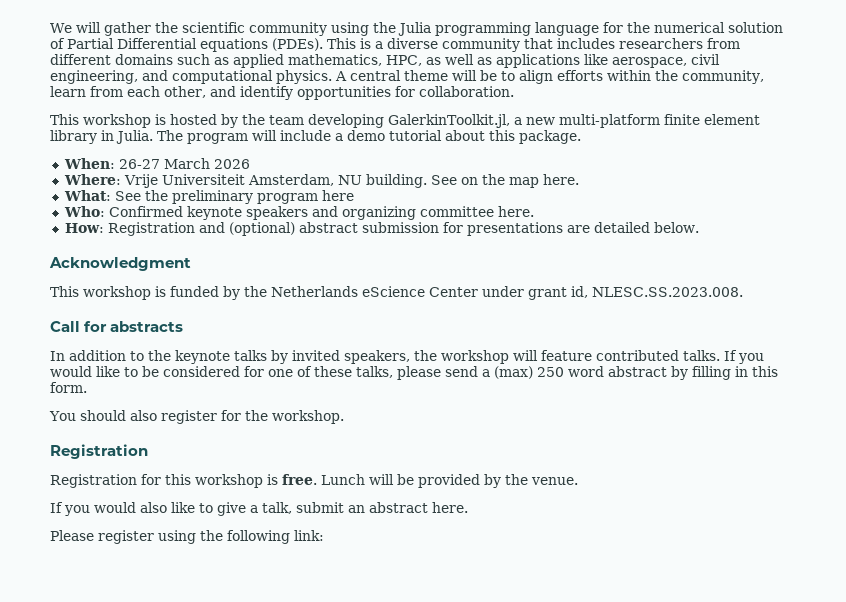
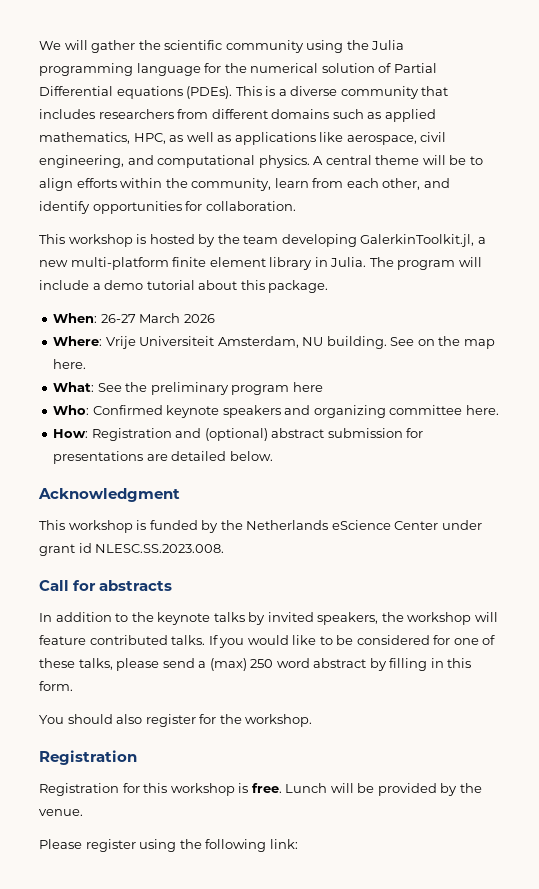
[571,286,588,298] id, -> [78,543,92,553] id
[50,502,468,516] // If you would also like to give a talk, submit an abstract here. -> (83, 812) none

